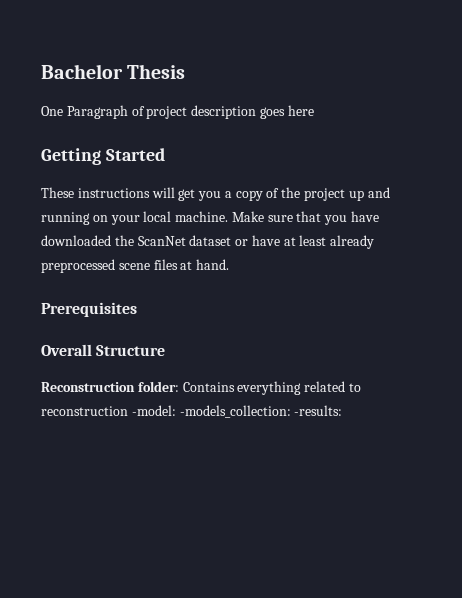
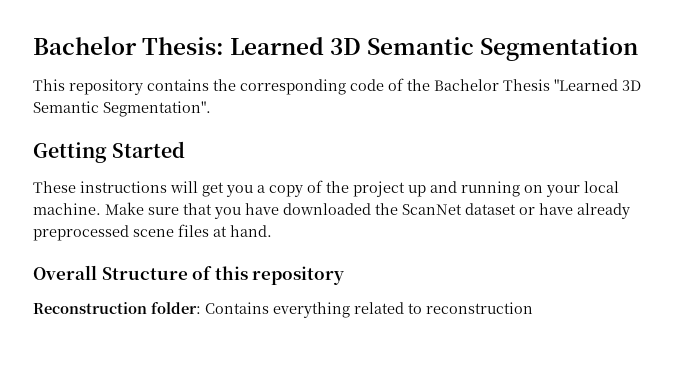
[41,64,186,79] [41,105,314,119] Bachelor Thesis // One Paragraph of project description goes here -> [33,36,639,61] [33,78,641,95] [33,101,211,117] Bachelor Thesis: Learned 3D Semantic Segmentation // This repository contains the corresponding code of the Bachelor Thesis "Learned 3D Semantic Segmentation".
[283,235,327,246] at least -> (573, 209) none
[41,302,137,317] // Prerequisites -> (272, 231) none
(166, 350) none -> [192,266,345,285] of this repository
[131,405,343,418] -model: -models_collection: -results: -> (533, 308) none

